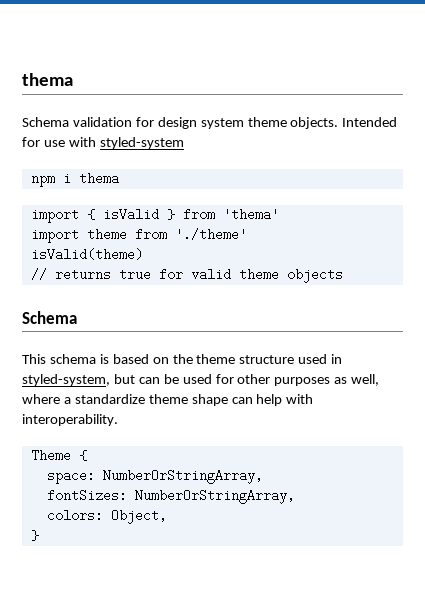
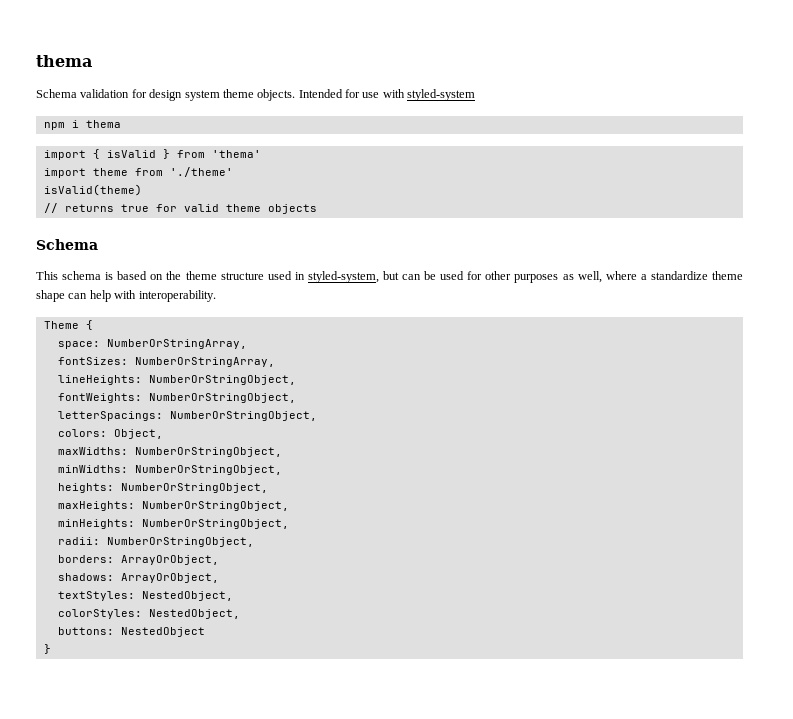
[46,509,167,524] colors: Object, -> [57,375,296,385] [57,393,296,403] [57,411,317,421] [57,429,163,439] [57,447,282,457] [57,465,282,475] [57,483,268,493] [57,501,289,511] [57,519,289,529] [57,537,254,547] [57,555,219,565] [57,573,219,583] [57,591,233,601] [57,609,240,619] [57,627,205,637] lineHeights: NumberOrStringObject, // fontWeights: NumberOrStringObject, // letterSpacings: NumberOrStringObject, // colors: Object, // maxWidths: NumberOrStringObject, // minWidths: NumberOrStringObject, // heights: NumberOrStringObject, // maxHeights: NumberOrStringObject, // minHeights: NumberOrStringObject, // radii: NumberOrStringObject, // borders: ArrayOrObject, // shadows: ArrayOrObject, // textStyles: NestedObject, // colorStyles: NestedObject, // buttons: NestedObject

